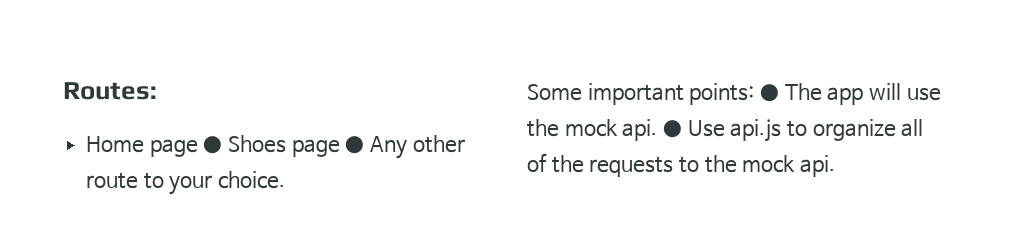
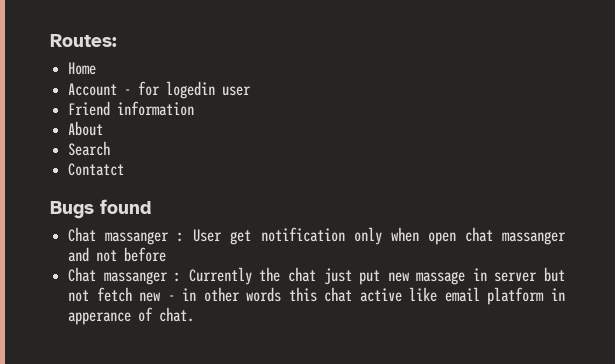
[149,135,465,159] [86,171,286,195] [527,83,941,105] [527,119,924,142] [527,153,836,177] page ● Shoes page ● Any other route to your choice. // Some important points: ● The app will use the mock api. ● Use api.js to organize all of the requests to the mock api. -> [68,81,252,99] [68,101,195,116] [68,121,104,136] [68,141,111,156] [68,163,125,176] [50,199,151,219] [68,227,566,245] [68,247,167,262] [68,267,565,285] [68,287,566,305] [68,307,195,325] // Account - for logedin user // Friend information // About // Search // Contatct // Bugs found // Chat massanger : User get notification only when open chat massanger and not before // Chat massanger : Currently the chat just put new massage in server but not fetch new - in other words this chat active like email platform in apperance of chat.

